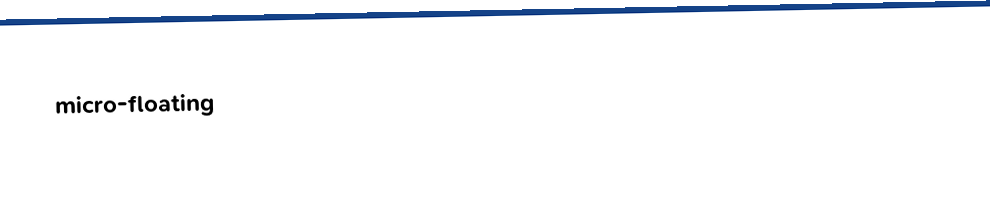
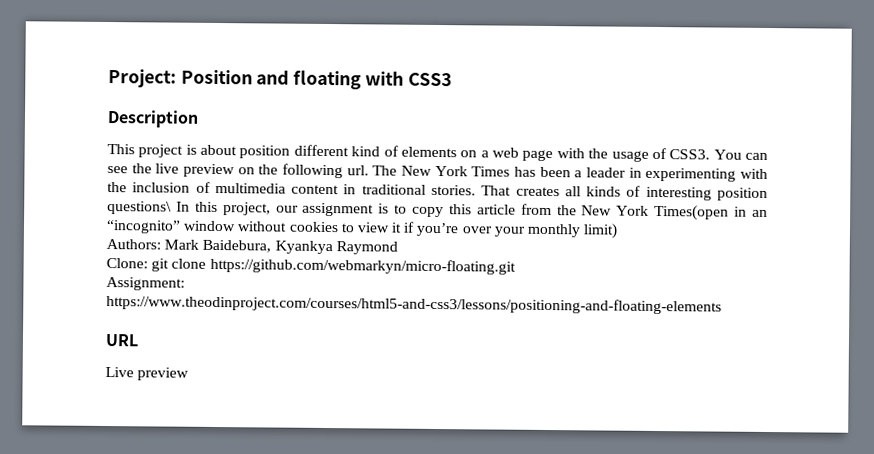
[54,93,215,119] micro-floating -> [108,69,452,90] [107,110,199,128] [107,144,768,162] [107,163,768,182] [107,181,769,202] [107,201,768,221] [106,220,619,239] [106,239,398,255] [106,257,516,275] [106,277,185,291] [106,295,722,315] [105,334,139,347] [105,366,190,381] Project: Position and floating with CSS3 // Description // This project is about position different kind of elements on a web page with the usage of CSS3. You can see the live preview on the following url. The New York Times has been a leader in experimenting with the inclusion of multimedia content in traditional stories. That creates all kinds of interesting position questions\ In this project, our assignment is to copy this article from the New York Times(open in an “incognito” window without cookies to view it if you’re over your monthly limit) // Authors: Mark Baidebura, Kyankya Raymond // Clone: git clone https://github.com/webmarkyn/micro-floating.git // Assignment: https://www.theodinproject.com/courses/html5-and-css3/lessons/positioning-and-floating-elements // URL // Live preview

